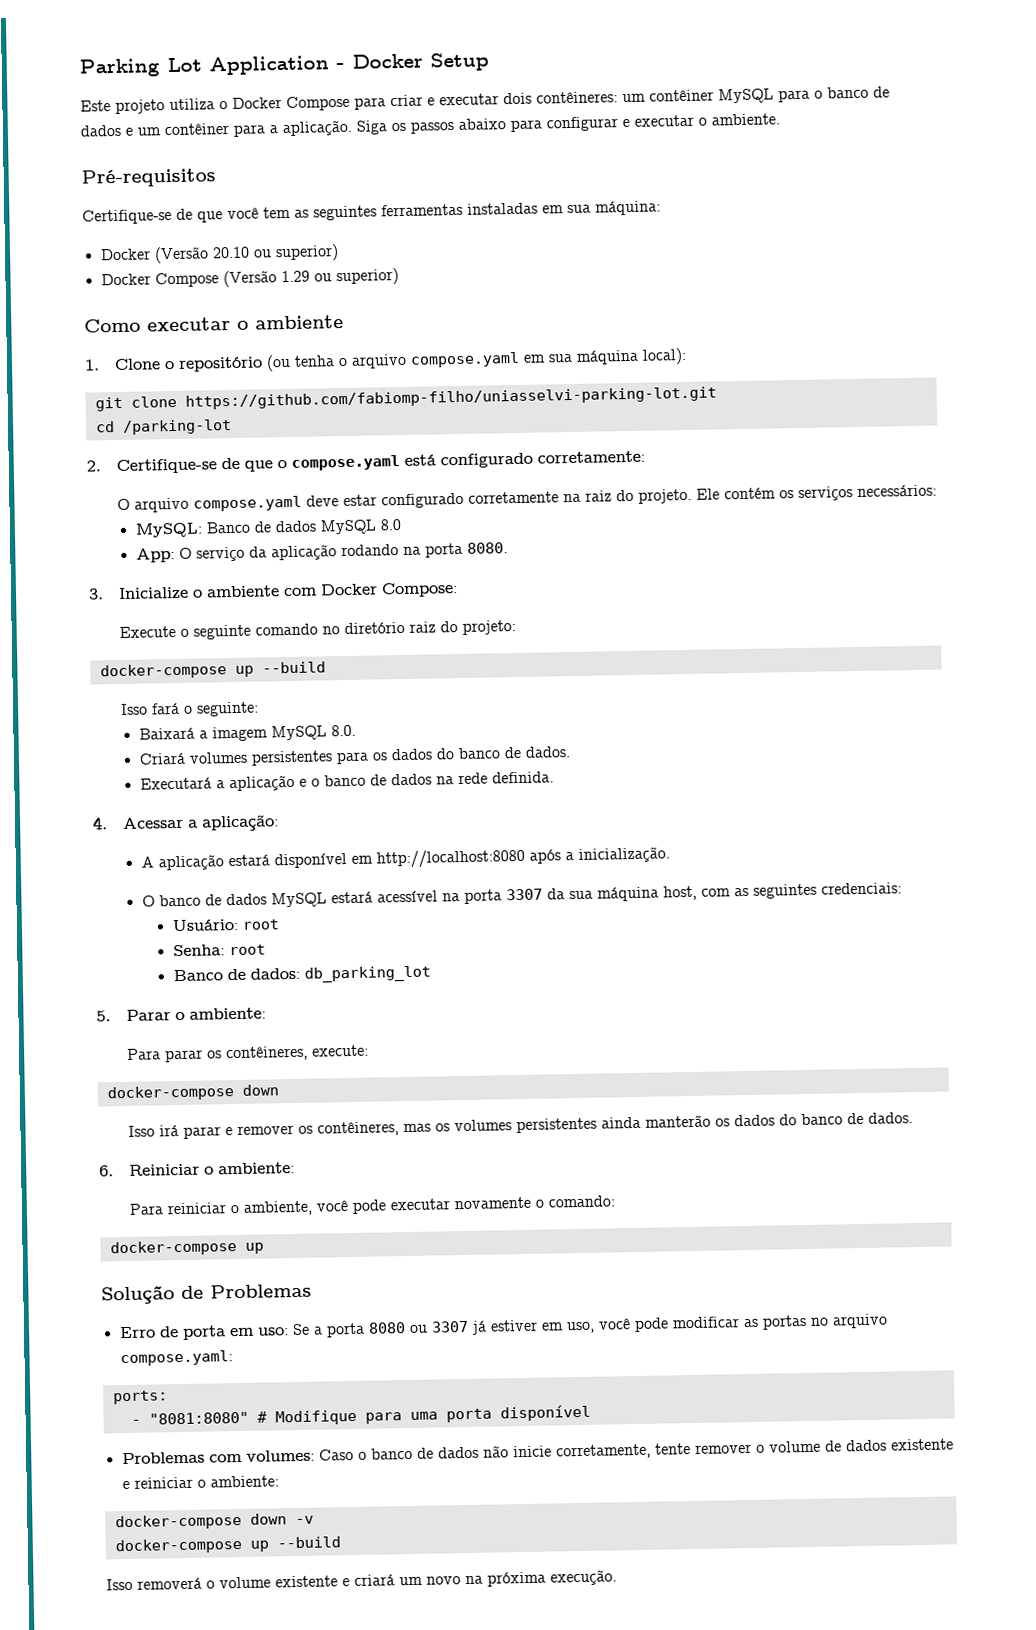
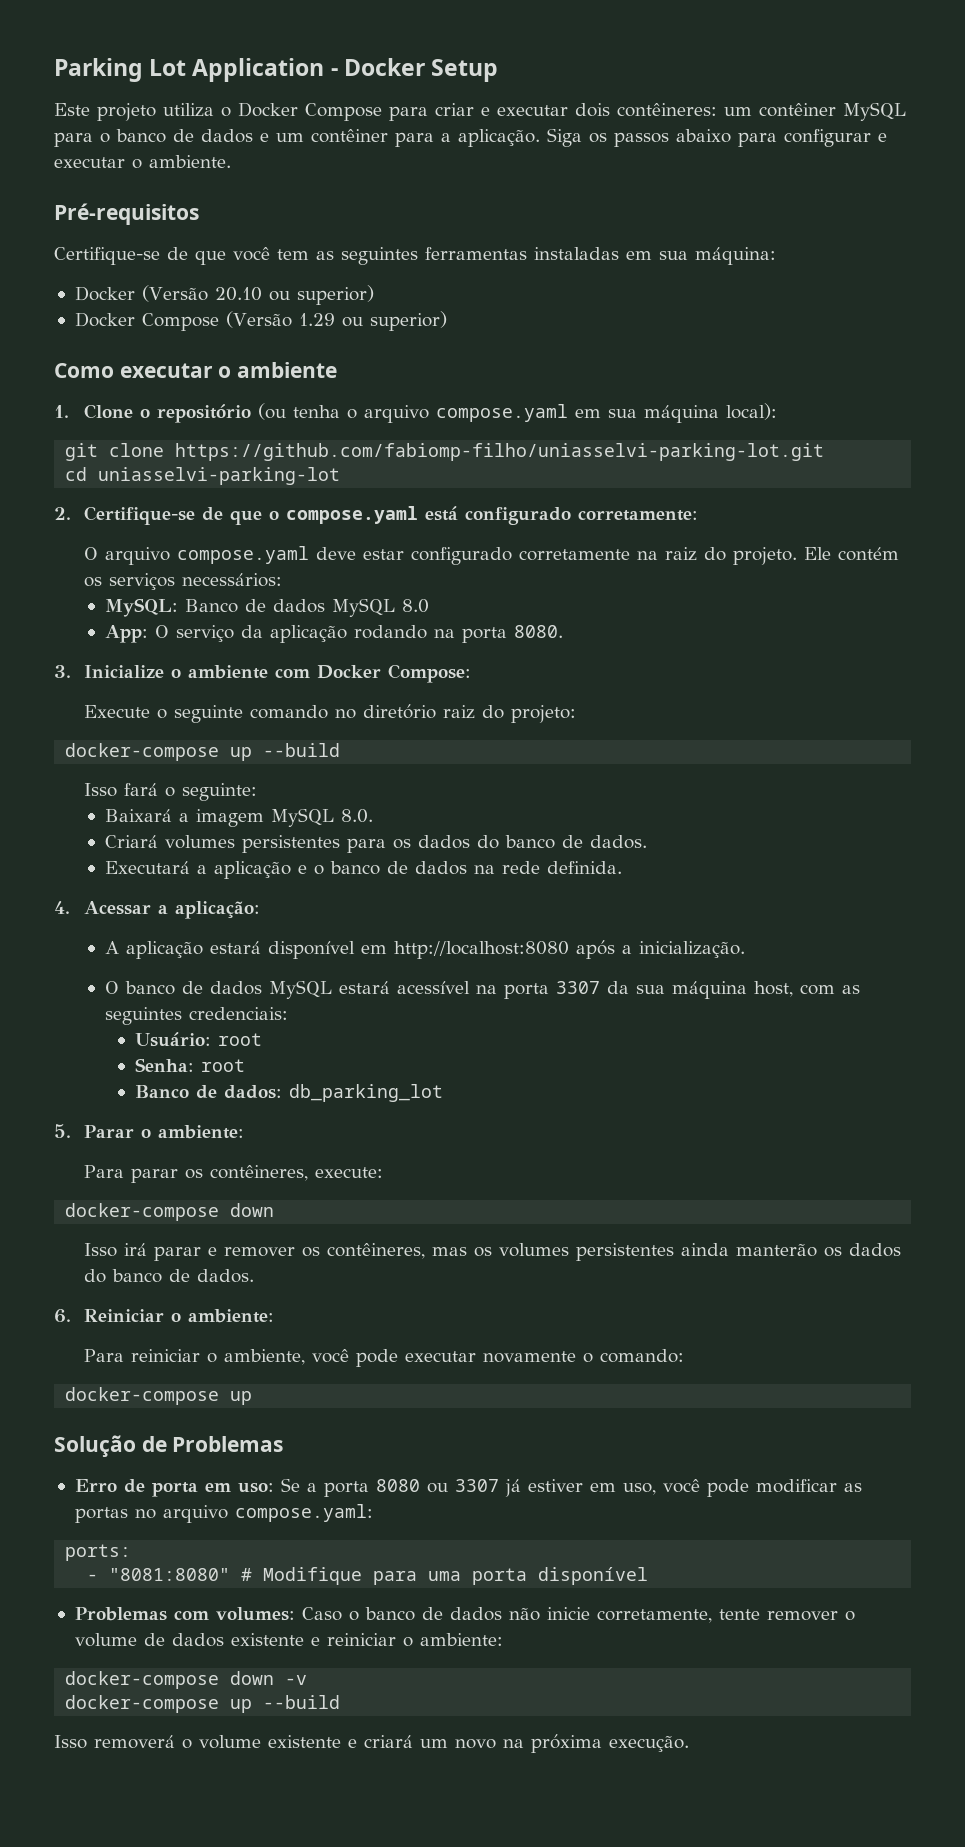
[121,418,232,435] /parking-lot -> [98,467,341,485] uniasselvi-parking-lot

